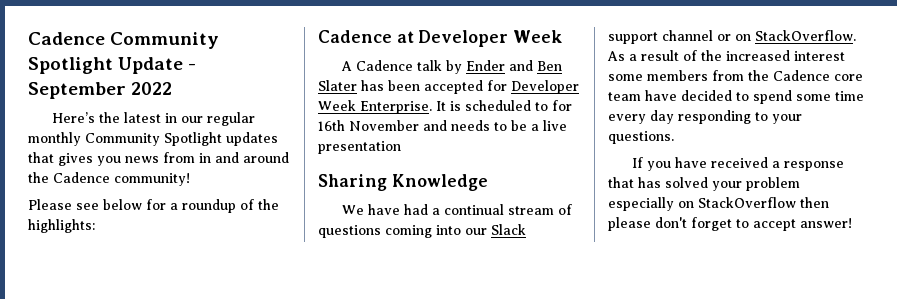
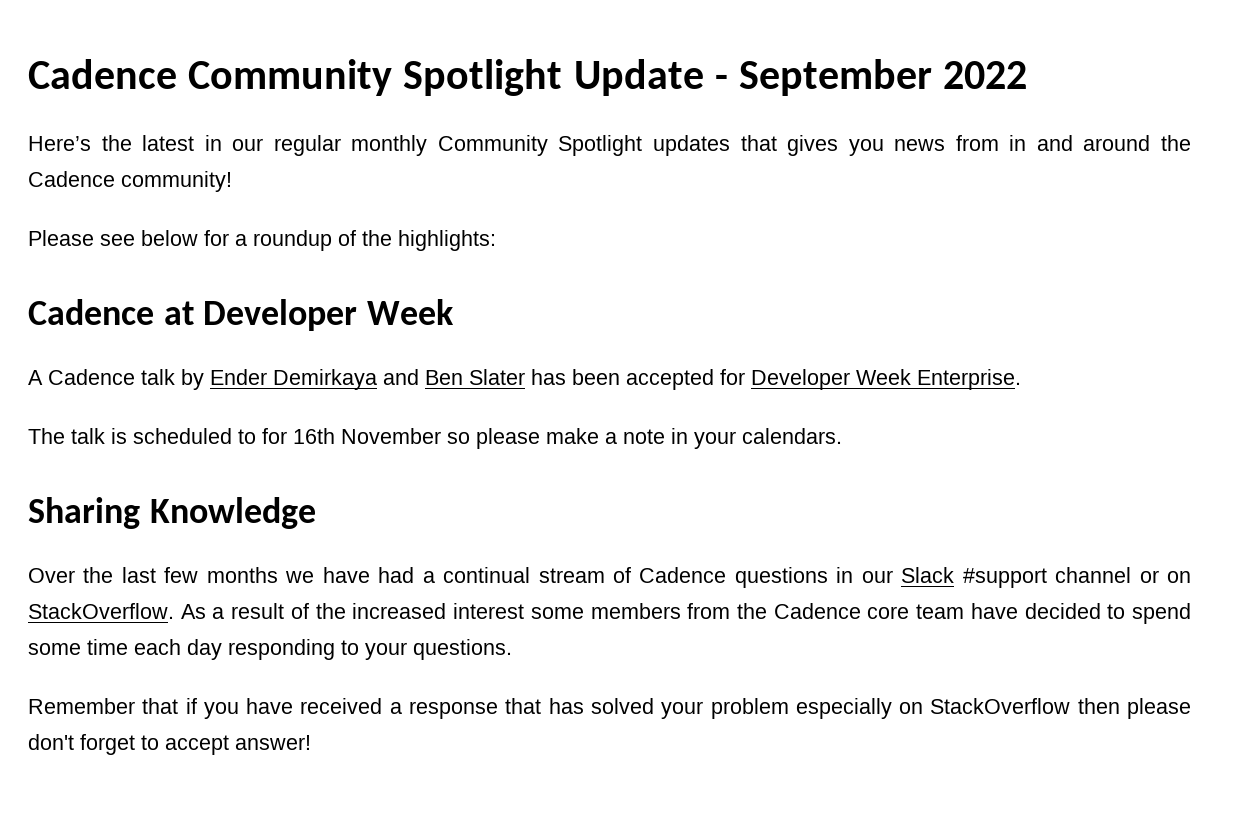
(505, 65) none -> [273,369,377,390] Demirkaya
[436,101,446,111] It -> [28,428,105,444] // The talk
[423,120,567,131] [318,141,401,154] [318,174,488,191] [341,205,364,215] and needs to be a live presentation // Sharing Knowledge // We -> [447,428,842,449] [28,497,316,529] [28,567,315,583] so please make a note in your calendars. // Sharing Knowledge // Over the last few months we
[318,225,461,238] questions coming into -> [639,567,854,588] Cadence questions in
[608,32,658,44] support -> [962,568,1047,588] #support
[608,114,646,124] every -> [134,639,181,655] each
[631,157,643,168] If -> [28,698,197,714] Remember that if

